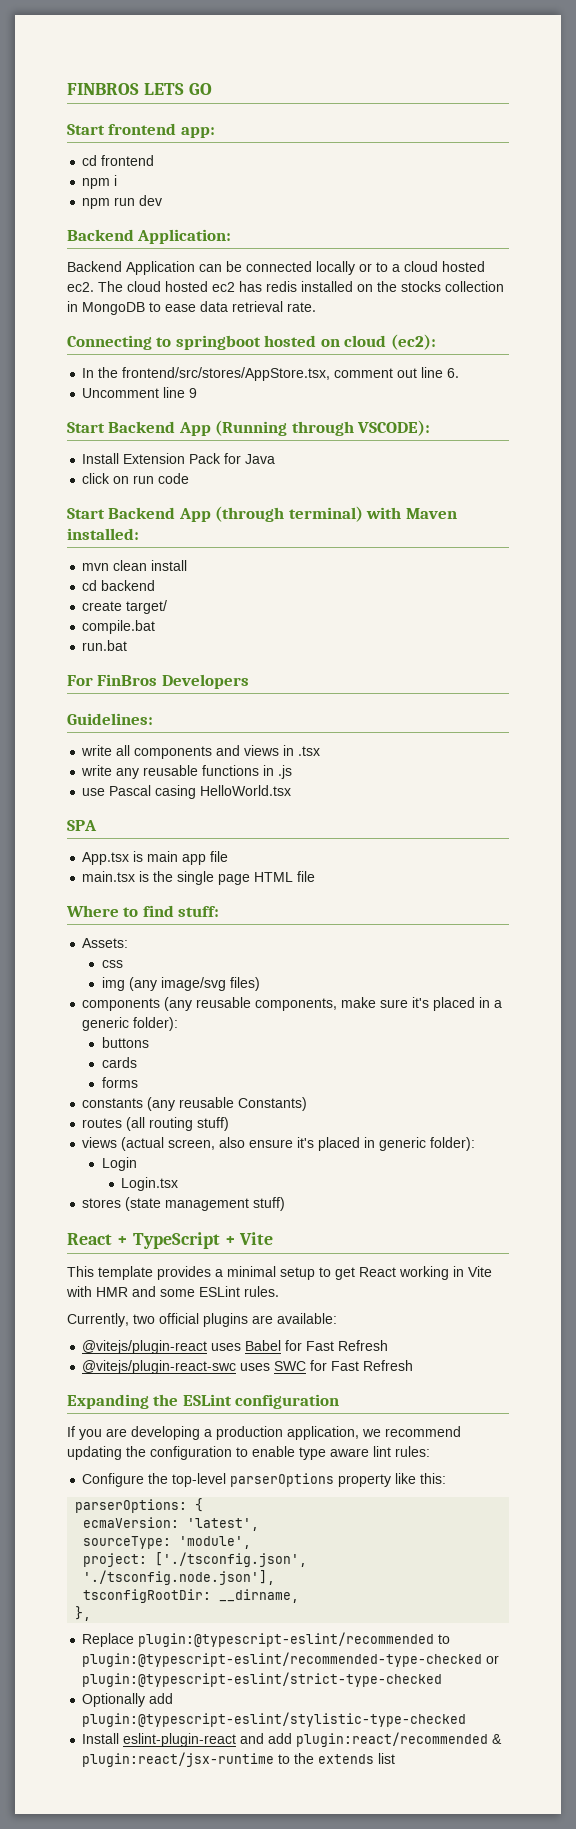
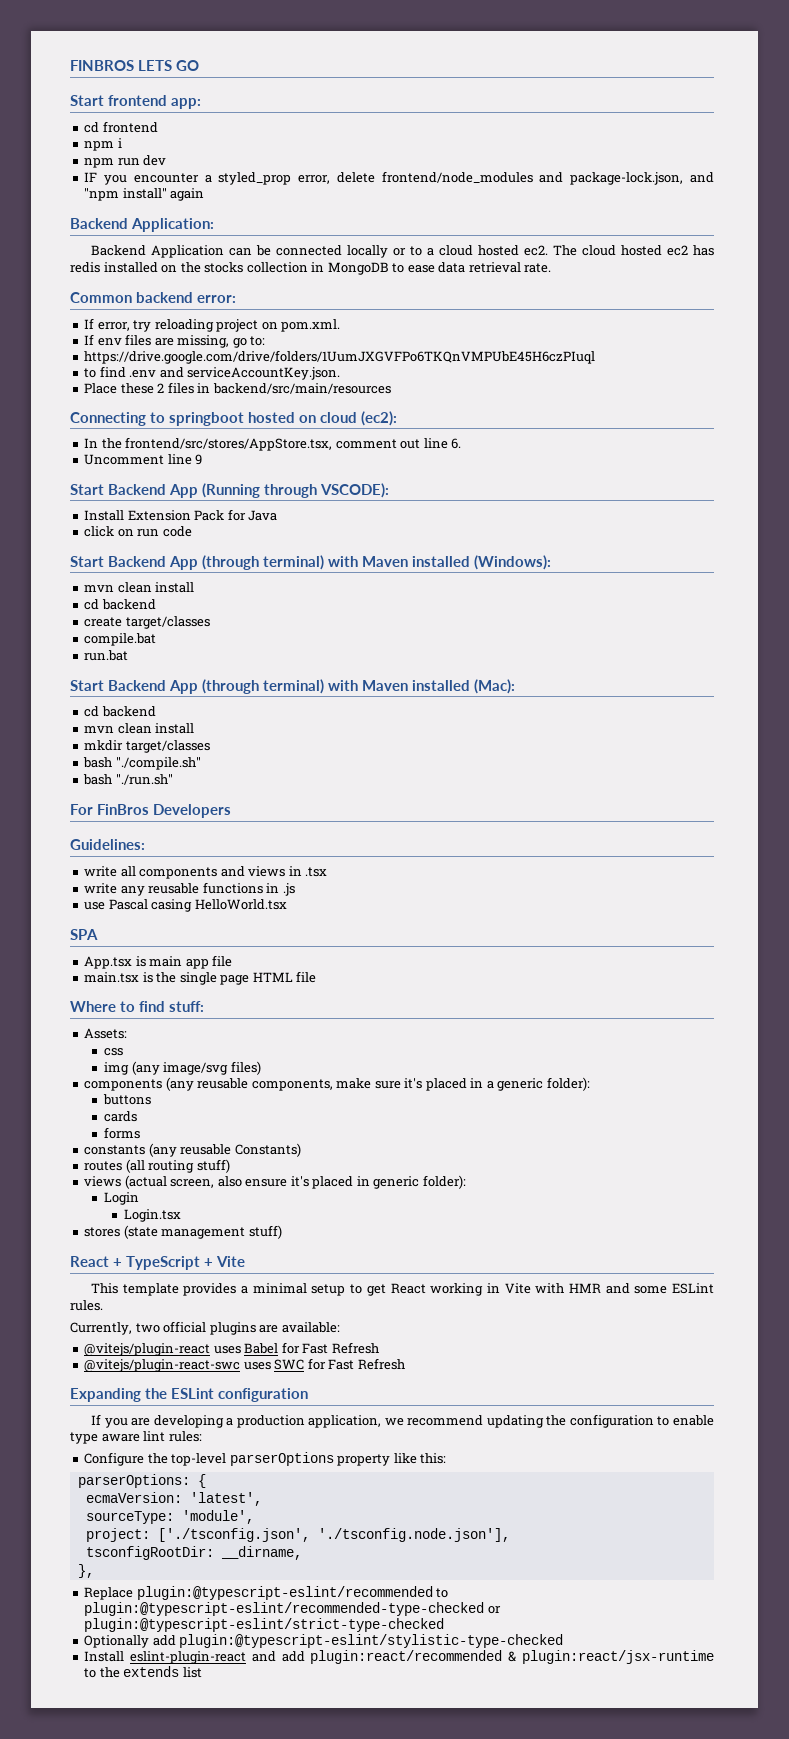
(163, 200) none -> [84,171,714,185] [84,188,205,201] // IF you encounter a styled_prop error, delete frontend/node_modules and package-lock.json, and "npm install" again
(316, 307) none -> [70,292,236,303] [84,318,341,332] [84,334,266,348] [84,350,596,364] [84,366,341,380] [84,382,391,394] // Common backend error: // If error, try reloading project on pom.xml. // If env files are missing, go to: // https://drive.google.com/drive/folders/1UumJXGVFPo6TKQnVMPUbE45H6czPIuql // to find .env and serviceAccountKey.json. // Place these 2 files in backend/src/main/resources
[67,528,139,540] installed: -> [412,555,551,570] installed (Windows):
[126,600,168,614] target/ -> [125,616,210,629] target/classes
(128, 645) none -> [70,679,515,694] [84,706,156,717] [84,723,195,734] [84,740,210,753] [83,757,201,770] [83,774,173,785] // Start Backend App (through terminal) with Maven installed (Mac): // cd backend // mvn clean install // mkdir target/classes // bash "./compile.sh" // bash "./run.sh"

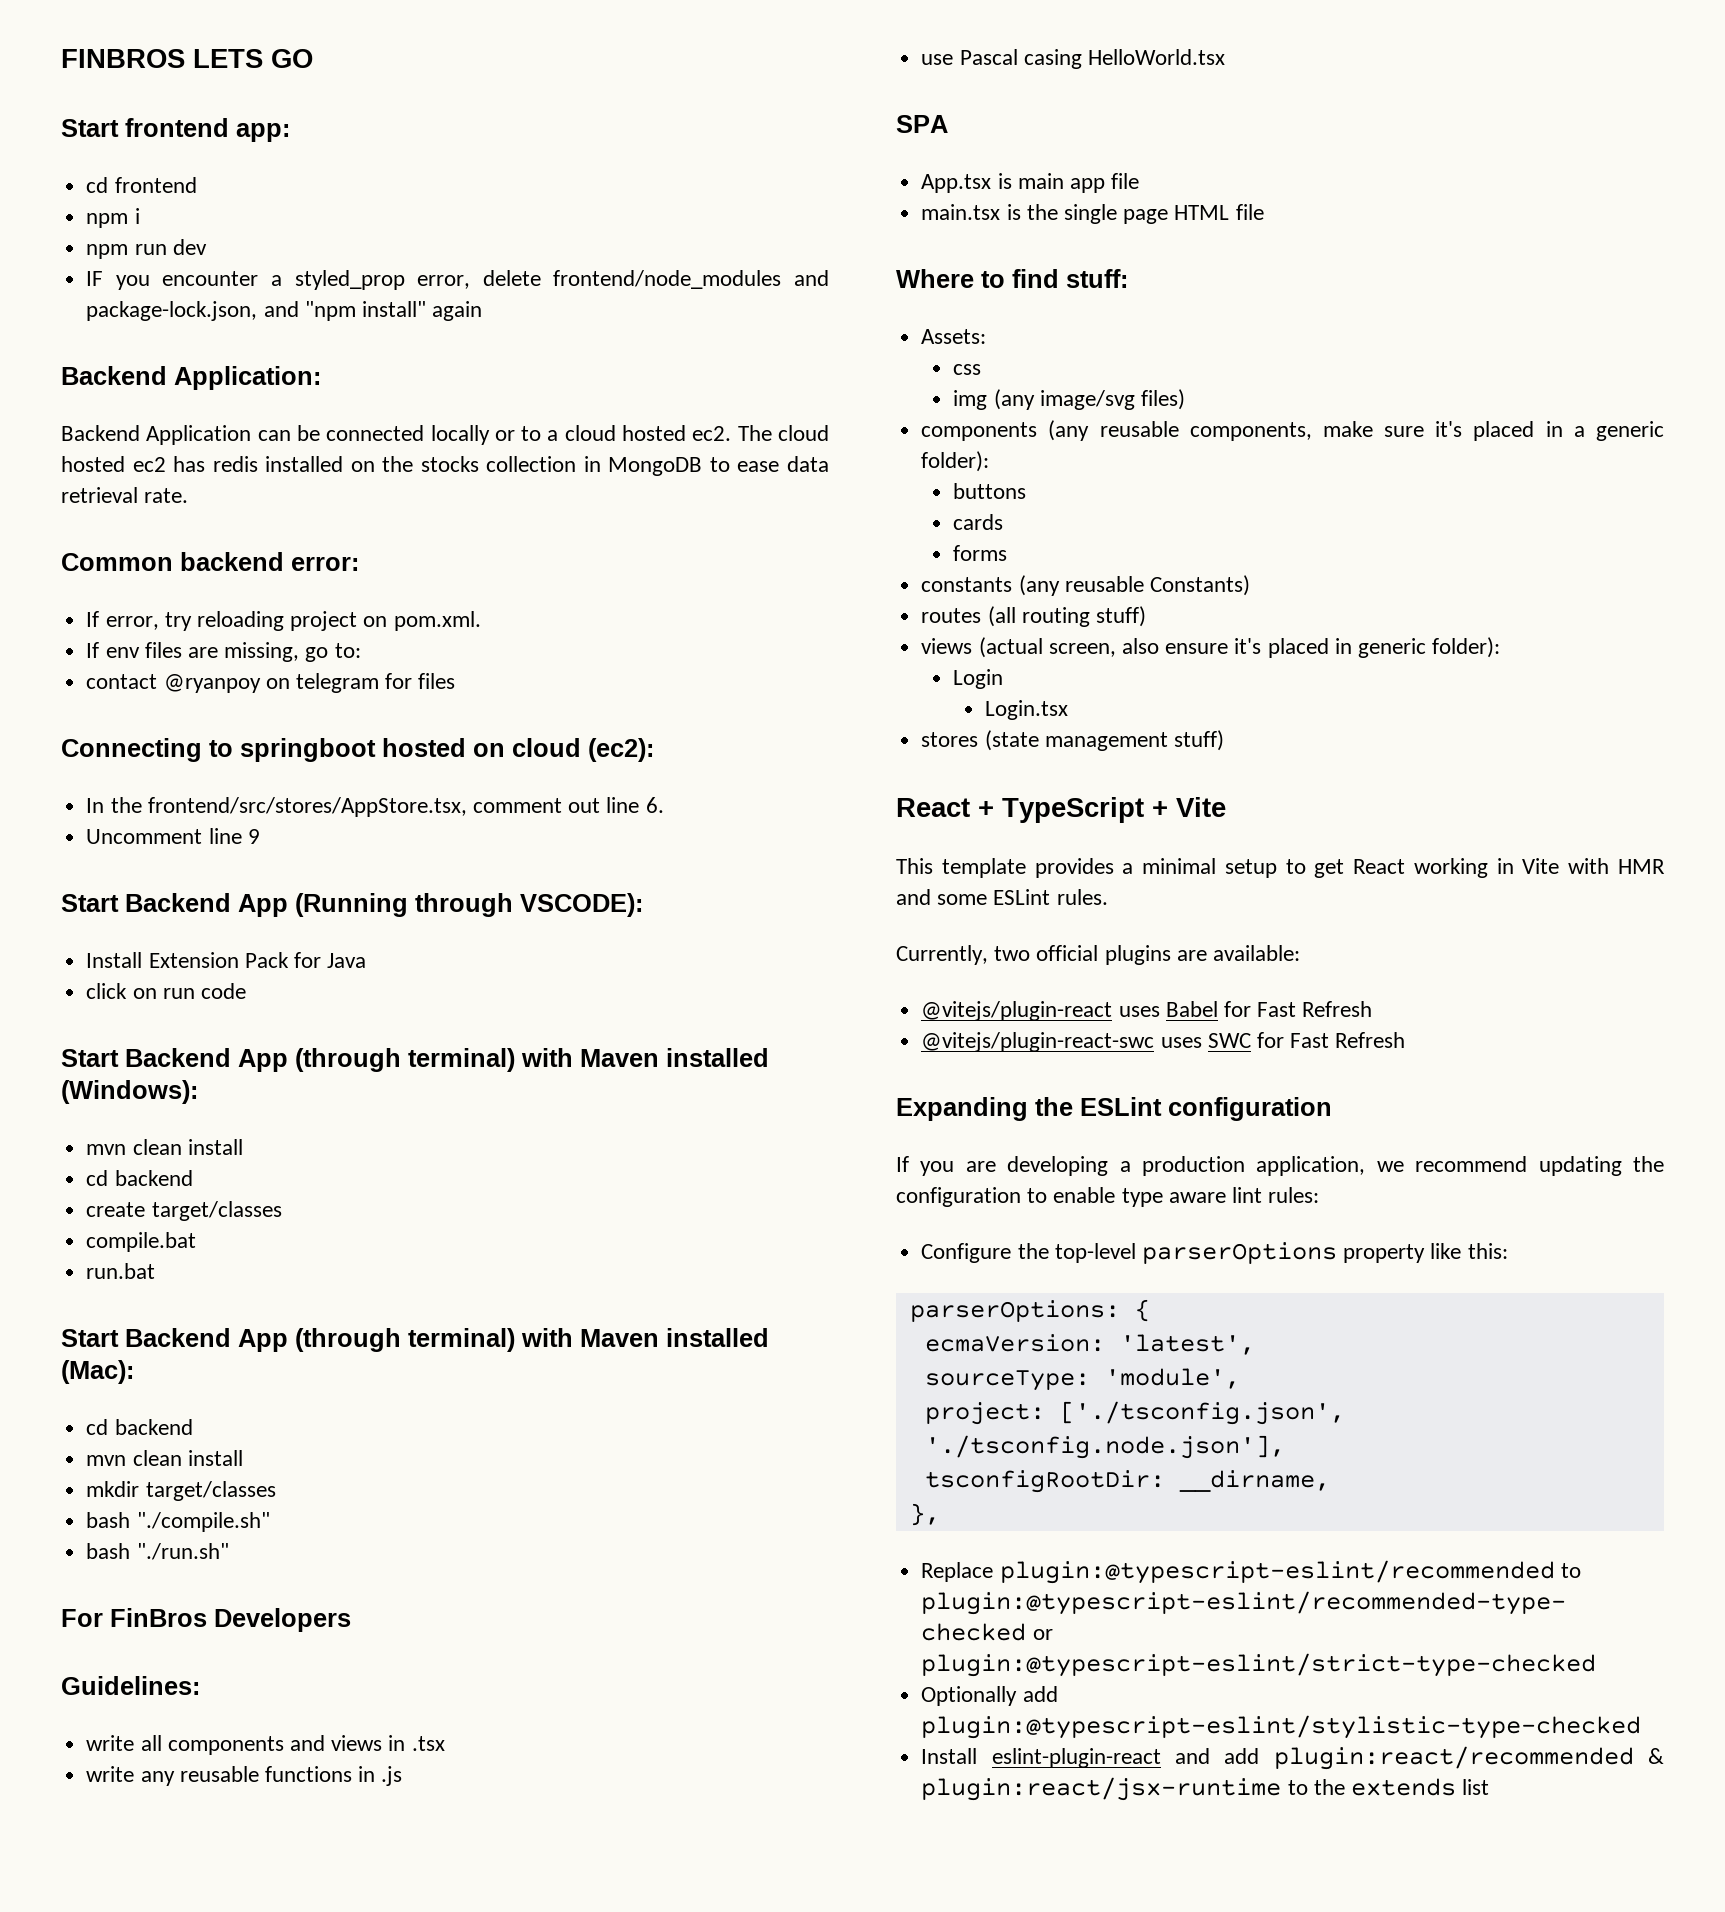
[84,350,596,364] [84,366,341,380] [84,382,391,394] https://drive.google.com/drive/folders/1UumJXGVFPo6TKQnVMPUbE45H6czPIuql // to find .env and serviceAccountKey.json. // Place these 2 files in backend/src/main/resources -> [86,673,456,693] contact @ryanpoy on telegram for files

